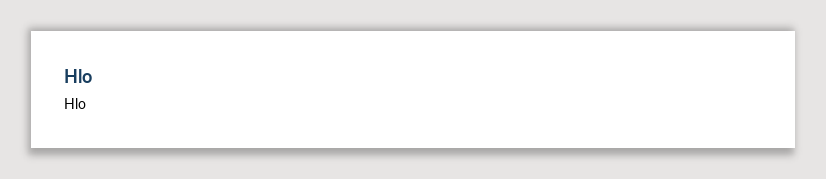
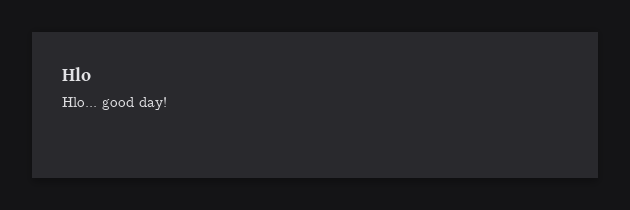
[64,98,86,109] Hlo -> [62,97,167,110] Hlo... good day!

